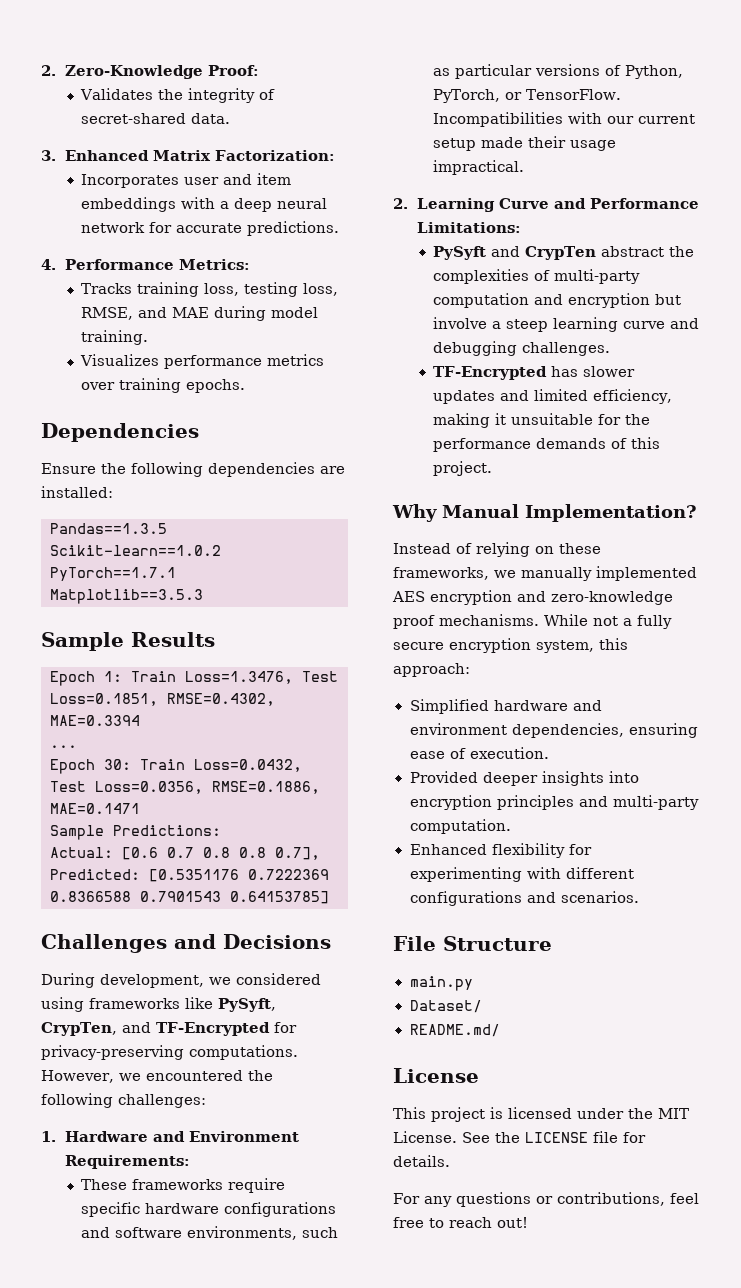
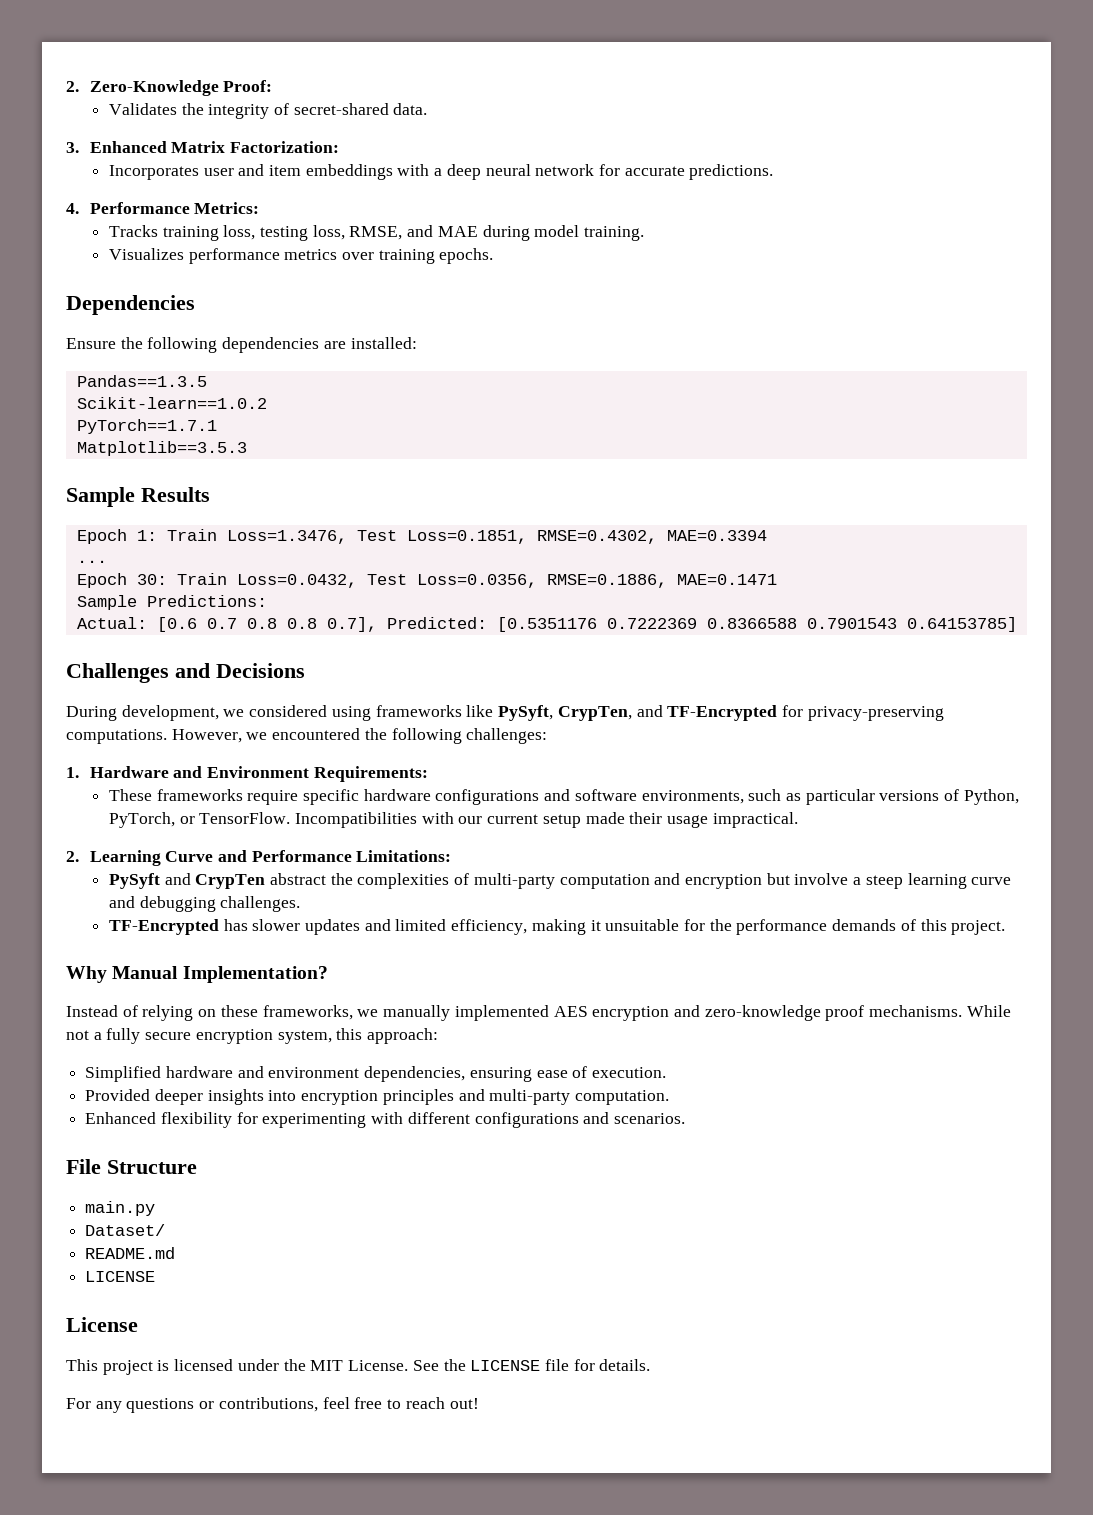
[409,1024,500,1037] README.md/ -> [85,1247,176,1259] [85,1271,156,1282] README.md // LICENSE

